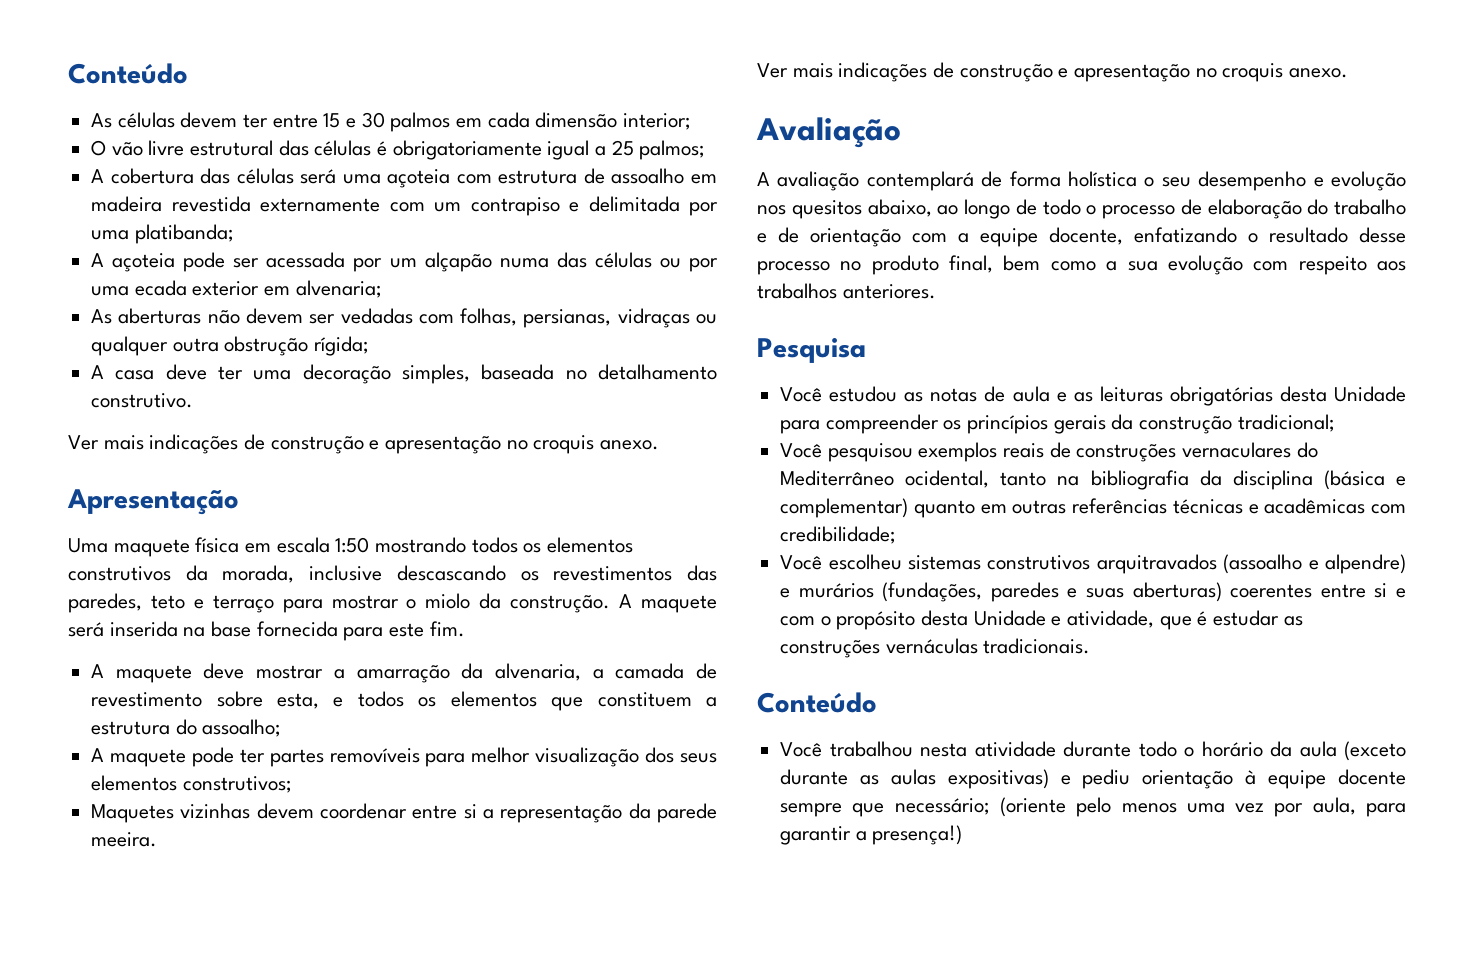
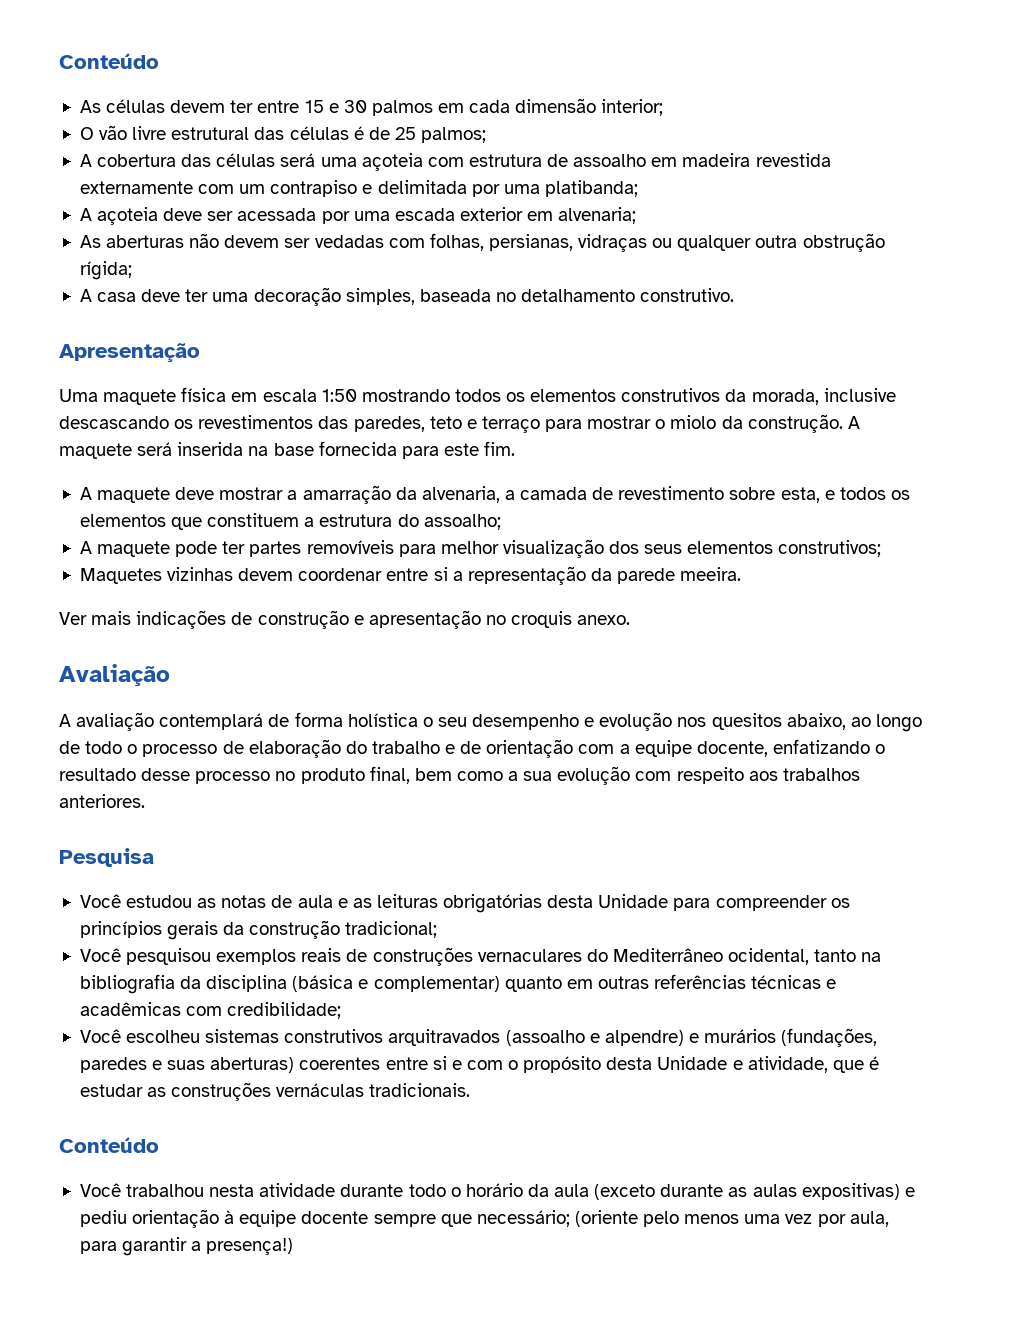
[392,140,607,160] obrigatoriamente igual a -> [368,127,390,140] de
[183,252,226,272] pode -> [163,208,203,221] deve
[389,252,718,272] [91,280,187,296] um alçapão numa das células ou por uma ecada -> [353,208,455,221] uma escada
[68,434,660,454] // Ver mais indicações de construção e apresentação no croquis anexo. -> (735, 295) none

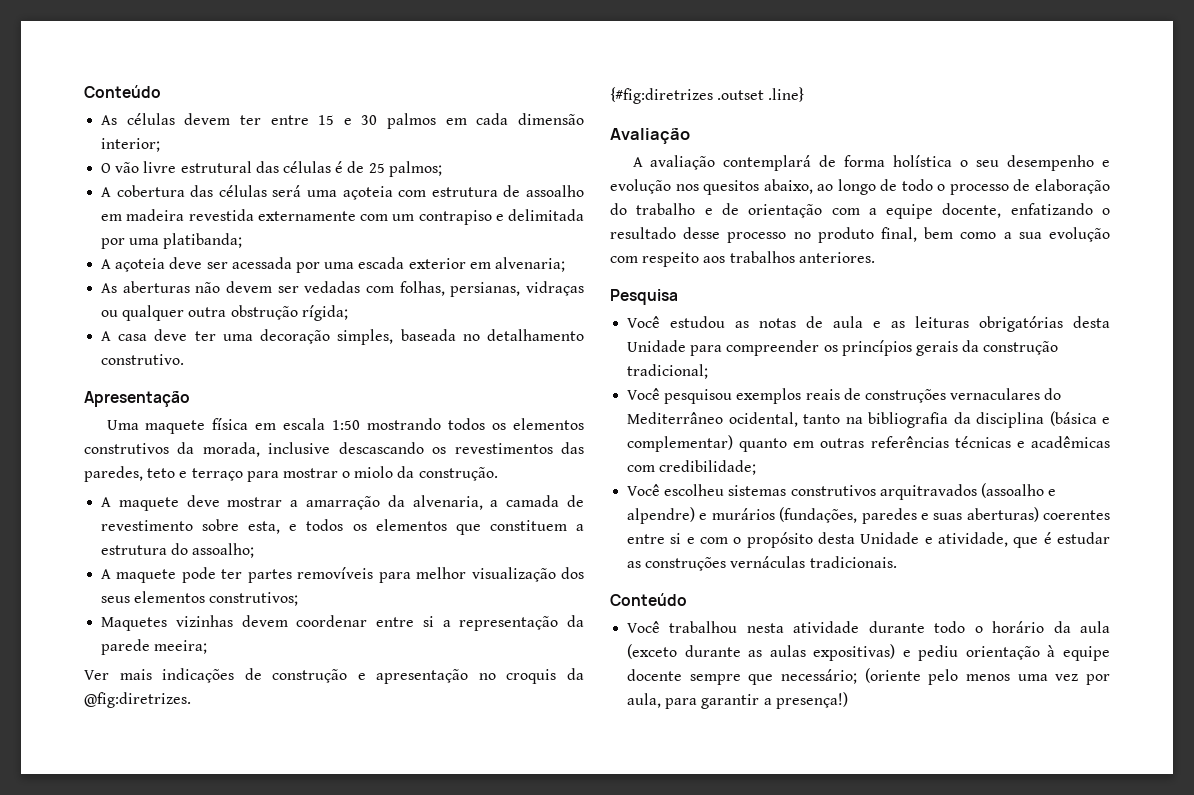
[847,416,860,429] [59,441,516,459] A maquete será inserida na base fornecida para este fim. -> (498, 474) none
[680,567,742,581] meeira. -> [154,640,208,654] meeira;
[577,615,631,625] anexo. -> [566,668,584,680] [84,692,191,708] [610,87,805,104] da @fig:diretrizes. // {#fig:diretrizes .outset .line}

